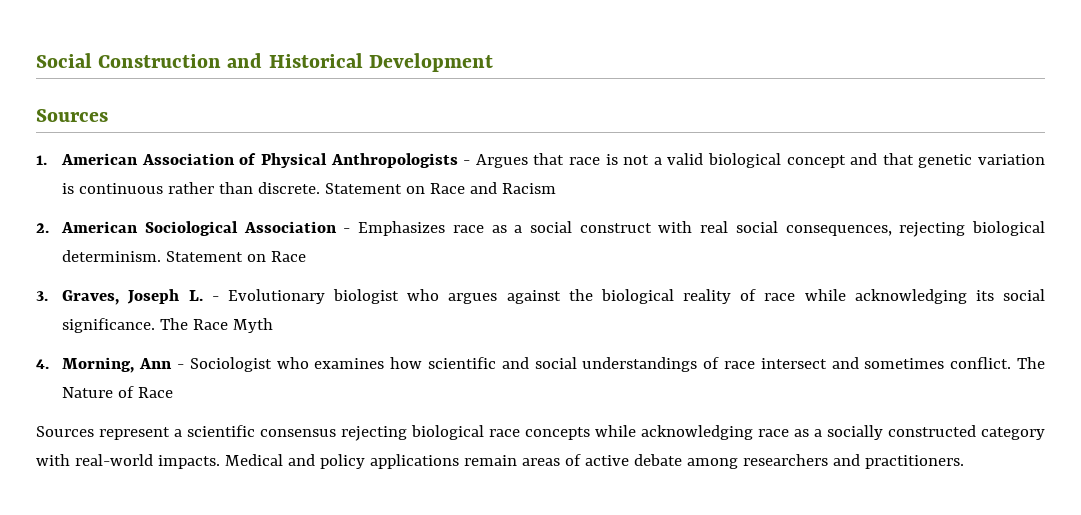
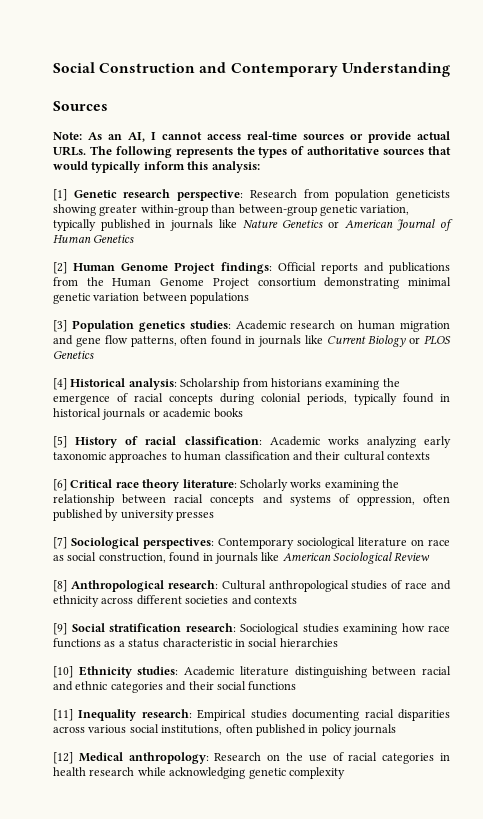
[268,53,493,72] Historical Development -> [230,62,450,77] Contemporary Understanding
[36,153,1046,168] [62,182,557,194] [36,221,1045,237] [62,250,307,262] [36,289,1045,305] [62,318,274,333] [36,357,1045,373] [62,386,174,398] [36,425,1045,441] [36,454,964,469] 1. American Association of Physical Anthropologists - Argues that race is not a valid biological concept and that genetic variation is continuous rather than discrete. Statement on Race and Racism // 2. American Sociological Association - Emphasizes race as a social construct with real social consequences, rejecting biological determinism. Statement on Race // 3. Graves, Joseph L. - Evolutionary biologist who argues against the biological reality of race while acknowledging its social significance. The Race Myth // 4. Morning, Ann - Sociologist who examines how scientific and social understandings of race intersect and sometimes conflict. The Nature of Race // Sources represent a scientific consensus rejecting biological race concepts while acknowledging race as a socially constructed category with real-world impacts. Medical and policy applications remain areas of active debate among researchers and practitioners. -> [53,131,450,143] [53,146,451,158] [53,161,260,173] [53,189,450,201] [53,204,410,216] [53,219,453,231] [53,234,135,243] [53,262,450,274] [53,277,451,289] [53,292,250,304] [53,320,450,332] [53,335,451,347] [53,350,94,359] [53,378,400,390] [53,393,450,405] [53,408,243,420] [53,436,451,448] [53,451,430,463] [53,479,399,491] [53,494,450,506] [53,509,215,521] [53,537,450,549] [53,552,431,564] [53,580,451,592] [53,595,297,607] [53,623,450,635] [53,638,338,648] [53,666,451,678] [53,681,297,693] [53,709,450,721] [53,724,396,736] [53,752,451,764] [53,767,345,779] Note: As an AI, I cannot access real-time sources or provide actual URLs. The following represents the types of authoritative sources that would typically inform this analysis: // [1] Genetic research perspective: Research from population geneticists showing greater within-group than between-group genetic variation, typically published in journals like Nature Genetics or American Journal of Human Genetics // [2] Human Genome Project findings: Official reports and publications from the Human Genome Project consortium demonstrating minimal genetic variation between populations // [3] Population genetics studies: Academic research on human migration and gene flow patterns, often found in journals like Current Biology or PLOS Genetics // [4] Historical analysis: Scholarship from historians examining the emergence of racial concepts during colonial periods, typically found in historical journals or academic books // [5] History of racial classification: Academic works analyzing early taxonomic approaches to human classification and their cultural contexts // [6] Critical race theory literature: Scholarly works examining the relationship between racial concepts and systems of oppression, often published by university presses // [7] Sociological perspectives: Contemporary sociological literature on race as social construction, found in journals like American Sociological Review // [8] Anthropological research: Cultural anthropological studies of race and ethnicity across different societies and contexts // [9] Social stratification research: Sociological studies examining how race functions as a status characteristic in social hierarchies // [10] Ethnicity studies: Academic literature distinguishing between racial and ethnic categories and their social functions // [11] Inequality research: Empirical studies documenting racial disparities across various social institutions, often published in policy journals // [12] Medical anthropology: Research on the use of racial categories in health research while acknowledging genetic complexity

